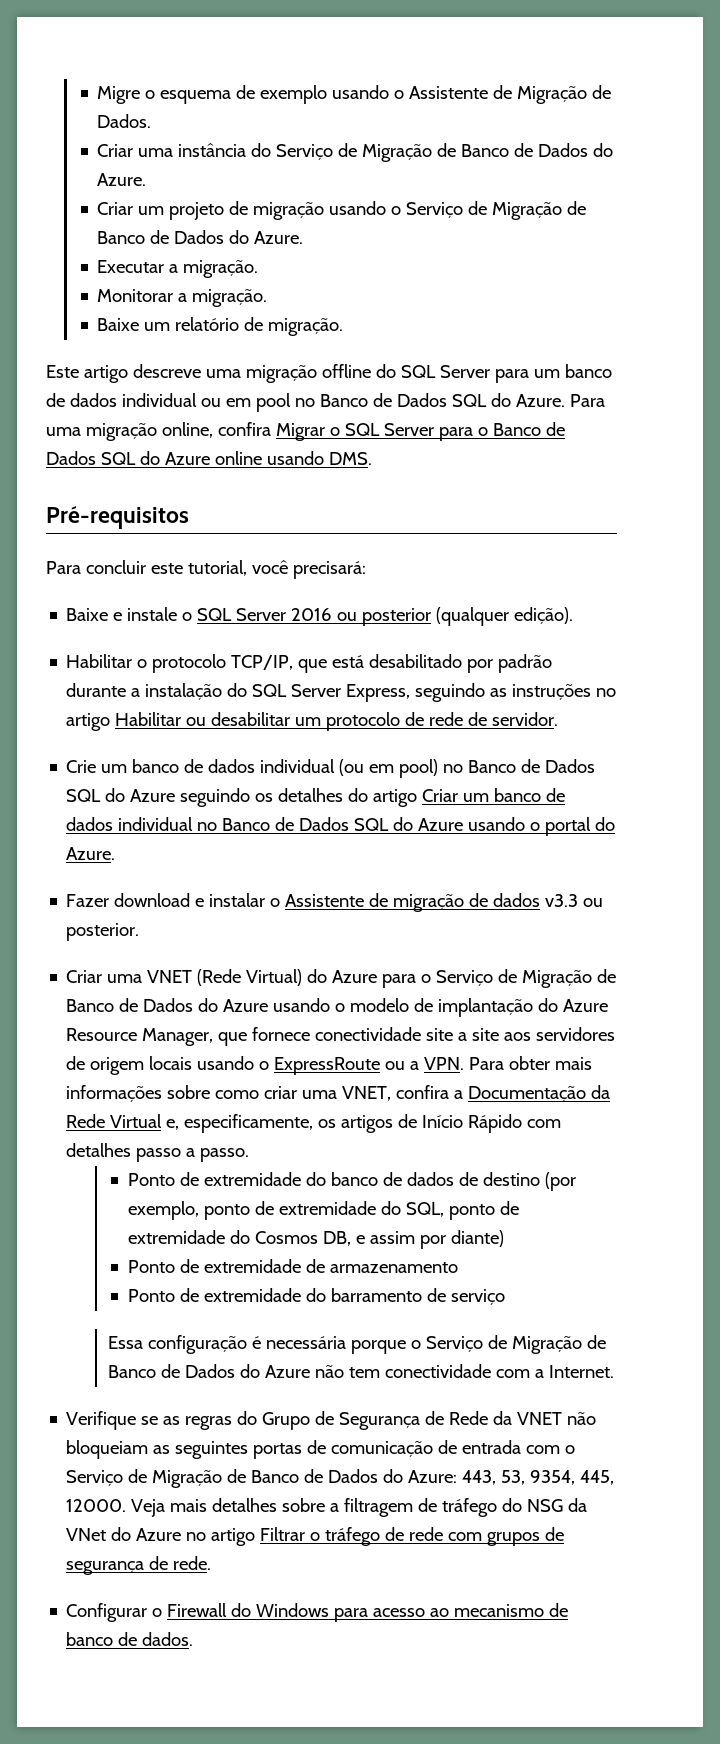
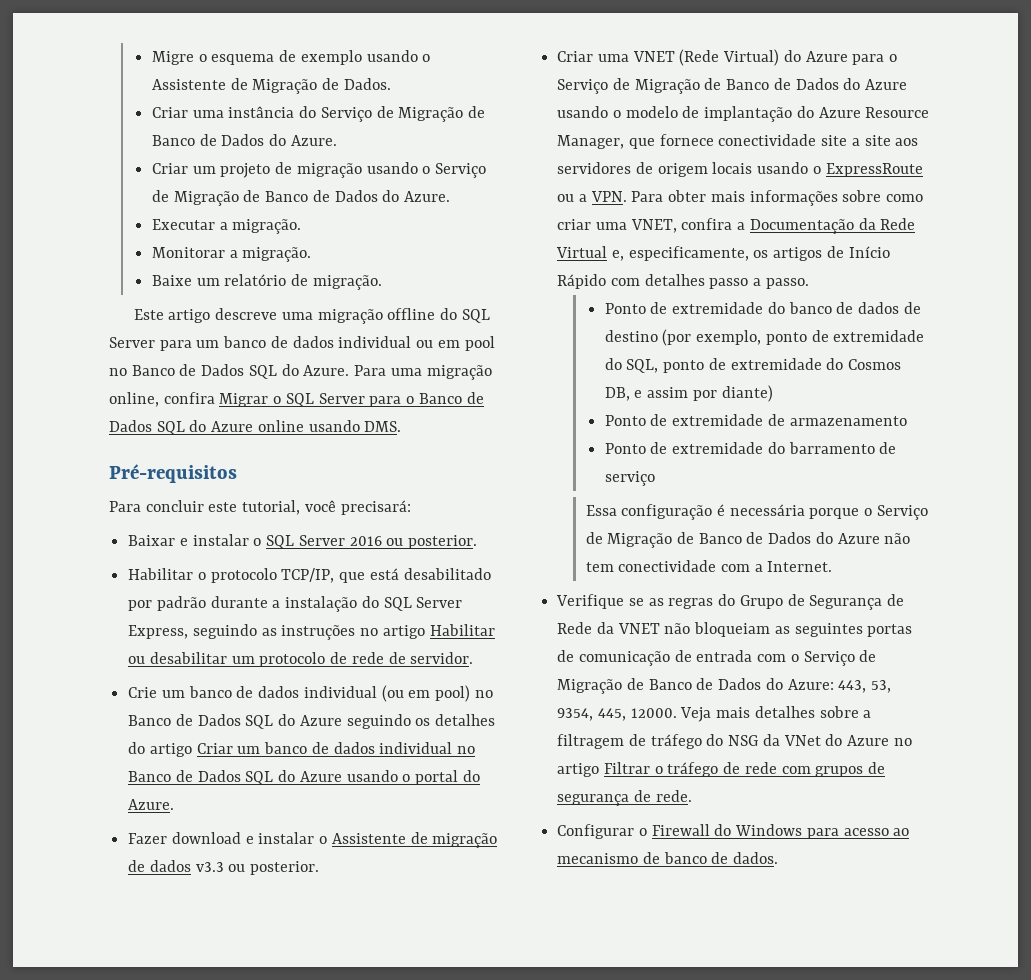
[66,607,178,621] Baixe e instale -> [128,534,249,546] Baixar e instalar
[362,607,574,626] posterior (qualquer edição). -> [408,535,478,549] posterior.

